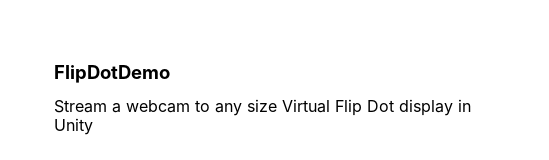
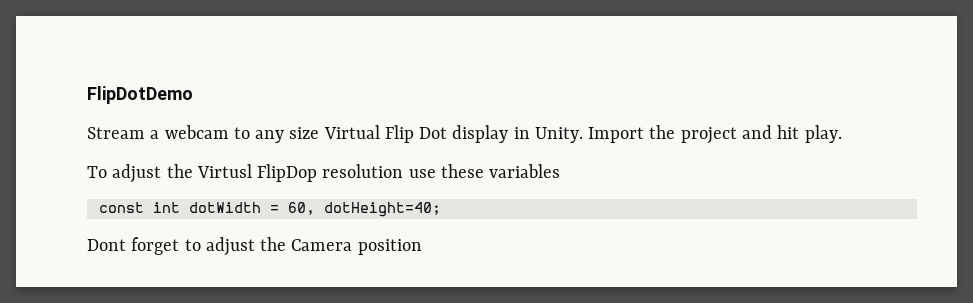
[54,118,93,135] Unity -> [534,125,842,144] [87,164,561,183] [98,202,441,217] [87,237,422,256] Unity. Import the project and hit play. // To adjust the Virtusl FlipDop resolution use these variables // const int dotWidth = 60, dotHeight=40; // Dont forget to adjust the Camera position

